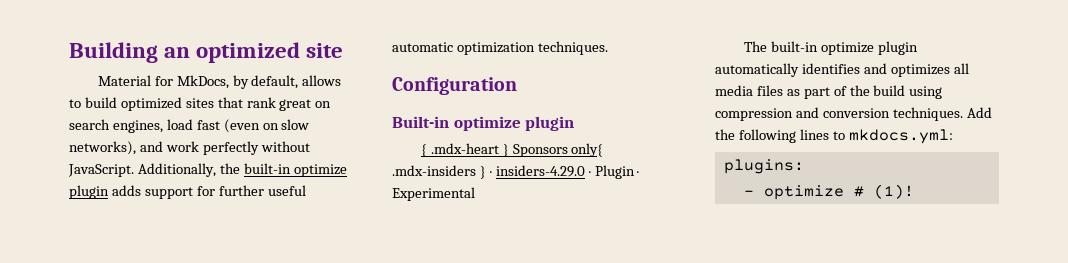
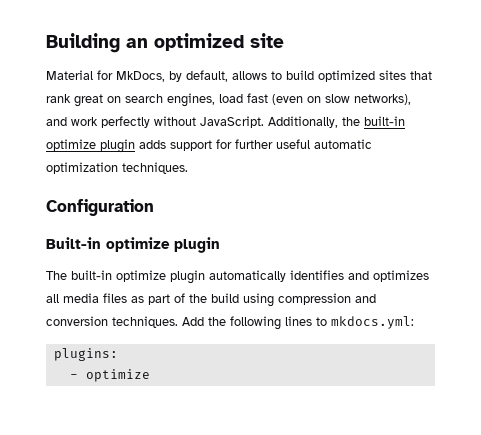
[420,143,604,157] [392,165,640,179] [392,187,475,201] // { .mdx-heart } Sponsors only{ .mdx-insiders } · insiders-4.29.0 · Plugin · Experimental -> (220, 245) none
[853,184,914,199] # (1)! -> (150, 375) none

